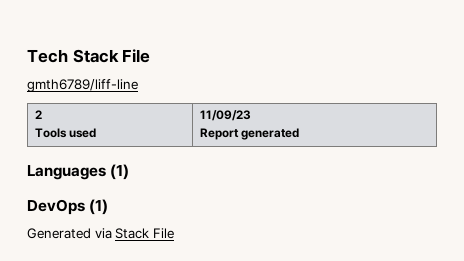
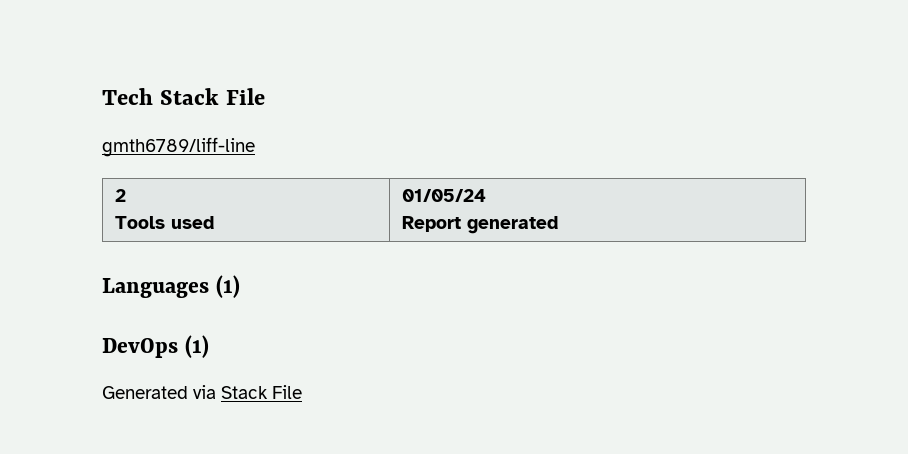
[200,110,252,121] 11/09/23 -> [402,189,487,202] 01/05/24

